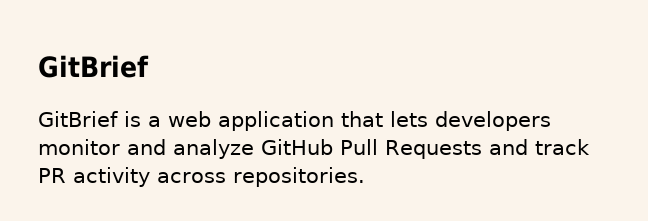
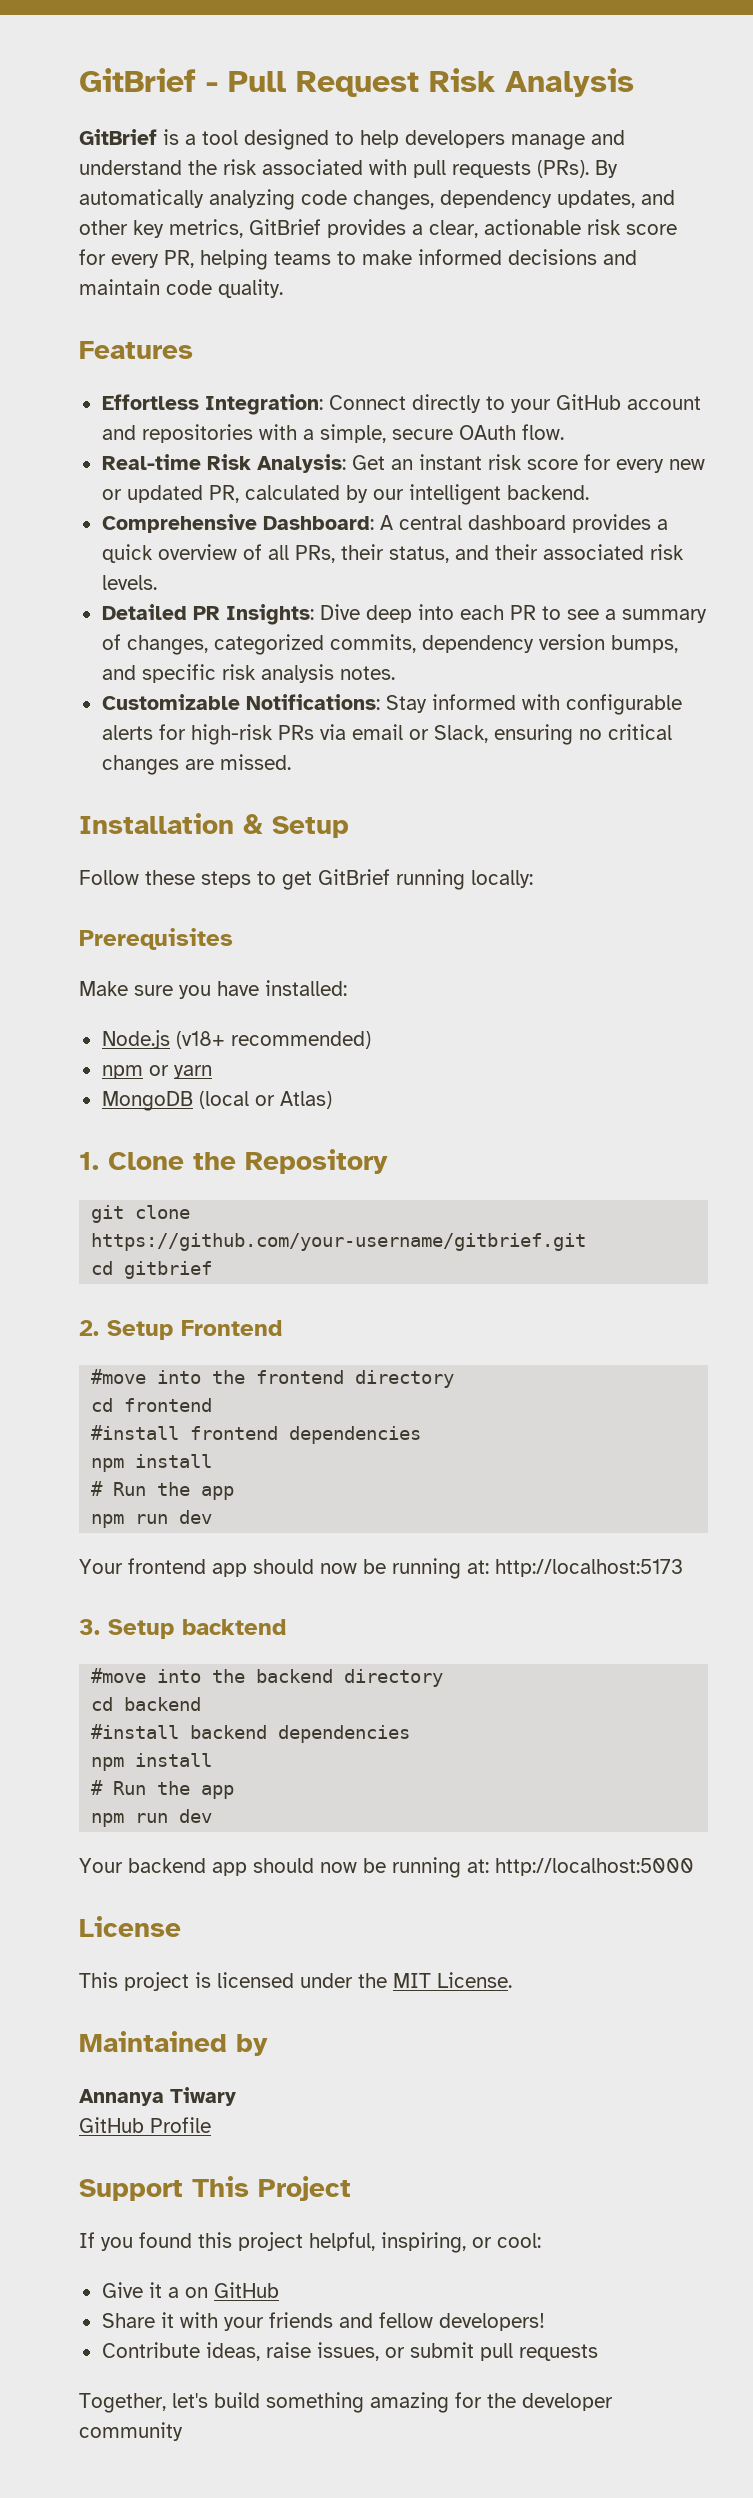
[38,55,149,78] [38,111,551,131] [38,139,590,159] [38,167,365,187] GitBrief // GitBrief is a web application that lets developers monitor and analyze GitHub Pull Requests and track PR activity across repositories. -> [79,68,634,97] [79,129,625,150] [79,159,618,178] [79,189,675,210] [79,219,677,238] [79,249,637,270] [79,279,283,298] [79,341,193,359] [101,394,701,415] [101,424,564,443] [101,454,705,473] [101,484,589,505] [101,514,668,533] [101,544,684,563] [101,575,157,590] [101,604,707,625] [101,634,678,655] [101,664,395,683] [101,694,682,715] [101,724,672,745] [101,754,291,775] [79,813,349,838] [79,869,533,890] [79,928,233,950] [79,980,347,999] [101,1030,371,1049] [101,1065,212,1079] [101,1091,332,1111] [79,1149,388,1174] [91,1205,191,1223] [91,1233,587,1251] [91,1261,213,1279] [79,1320,282,1340] [91,1369,455,1388] [91,1398,213,1412] [91,1425,422,1444] [91,1454,213,1472] [91,1481,235,1500] [91,1510,213,1528] [79,1558,683,1579] [79,1619,286,1639] [91,1668,444,1687] [91,1697,202,1711] [91,1724,411,1743] [91,1753,213,1771] [91,1780,235,1799] [91,1809,213,1827] [79,1857,694,1878] [79,1916,181,1937] [79,1972,512,1991] [79,2031,268,2056] [79,2087,236,2106] [79,2117,211,2133] [79,2176,351,2201] [79,2232,541,2253] [101,2282,279,2298] [101,2312,545,2331] [101,2342,598,2361] [79,2392,613,2413] [79,2422,183,2441] GitBrief - Pull Request Risk Analysis // GitBrief is a tool designed to help developers manage and understand the risk associated with pull requests (PRs). By automatically analyzing code changes, dependency updates, and other key metrics, GitBrief provides a clear, actionable risk score for every PR, helping teams to make informed decisions and maintain code quality. // Features // Effortless Integration: Connect directly to your GitHub account and repositories with a simple, secure OAuth flow. // Real-time Risk Analysis: Get an instant risk score for every new or updated PR, calculated by our intelligent backend. // Comprehensive Dashboard: A central dashboard provides a quick overview of all PRs, their status, and their associated risk levels. // Detailed PR Insights: Dive deep into each PR to see a summary of changes, categorized commits, dependency version bumps, and specific risk analysis notes. // Customizable Notifications: Stay informed with configurable alerts for high-risk PRs via email or Slack, ensuring no critical changes are missed. // Installation & Setup // Follow these steps to get GitBrief running locally: // Prerequisites // Make sure you have installed: // Node.js (v18+ recommended) // npm or yarn // MongoDB (local or Atlas) // 1. Clone the Repository // git clone https://github.com/your-username/gitbrief.git // cd gitbrief // 2. Setup Frontend // #move into the frontend directory // cd frontend // #install frontend dependencies // npm install // # Run the app // npm run dev // Your frontend app should now be running at: http://localhost:5173 // 3. Setup backtend // #move into the backend directory // cd backend // #install backend dependencies // npm install // # Run the app // npm run dev // Your backend app should now be running at: http://localhost:5000 // License // This project is licensed under the MIT License. // Maintained by // Annanya Tiwary // GitHub Profile // Support This Project // If you found this project helpful, inspiring, or cool: // Give it a on GitHub // Share it with your friends and fellow developers! // Contribute ideas, raise issues, or submit pull requests // Together, let's build something amazing for the developer community

